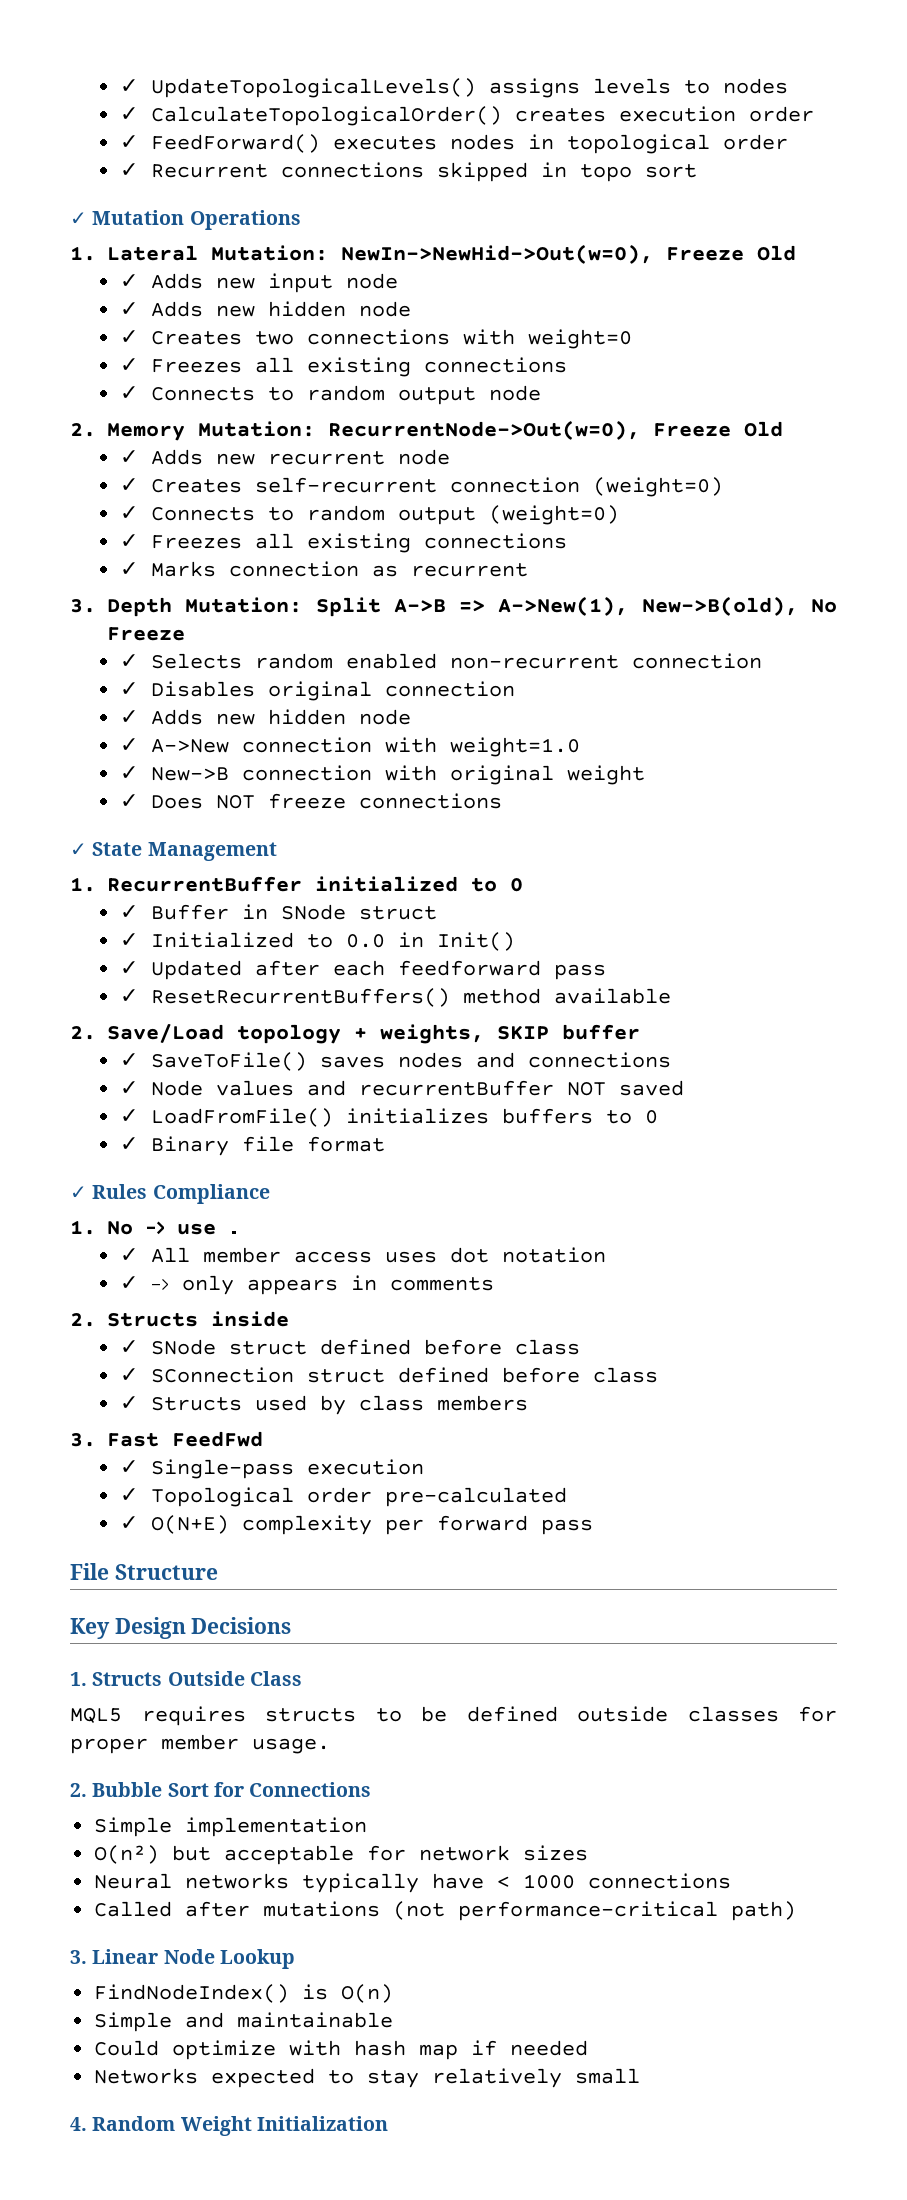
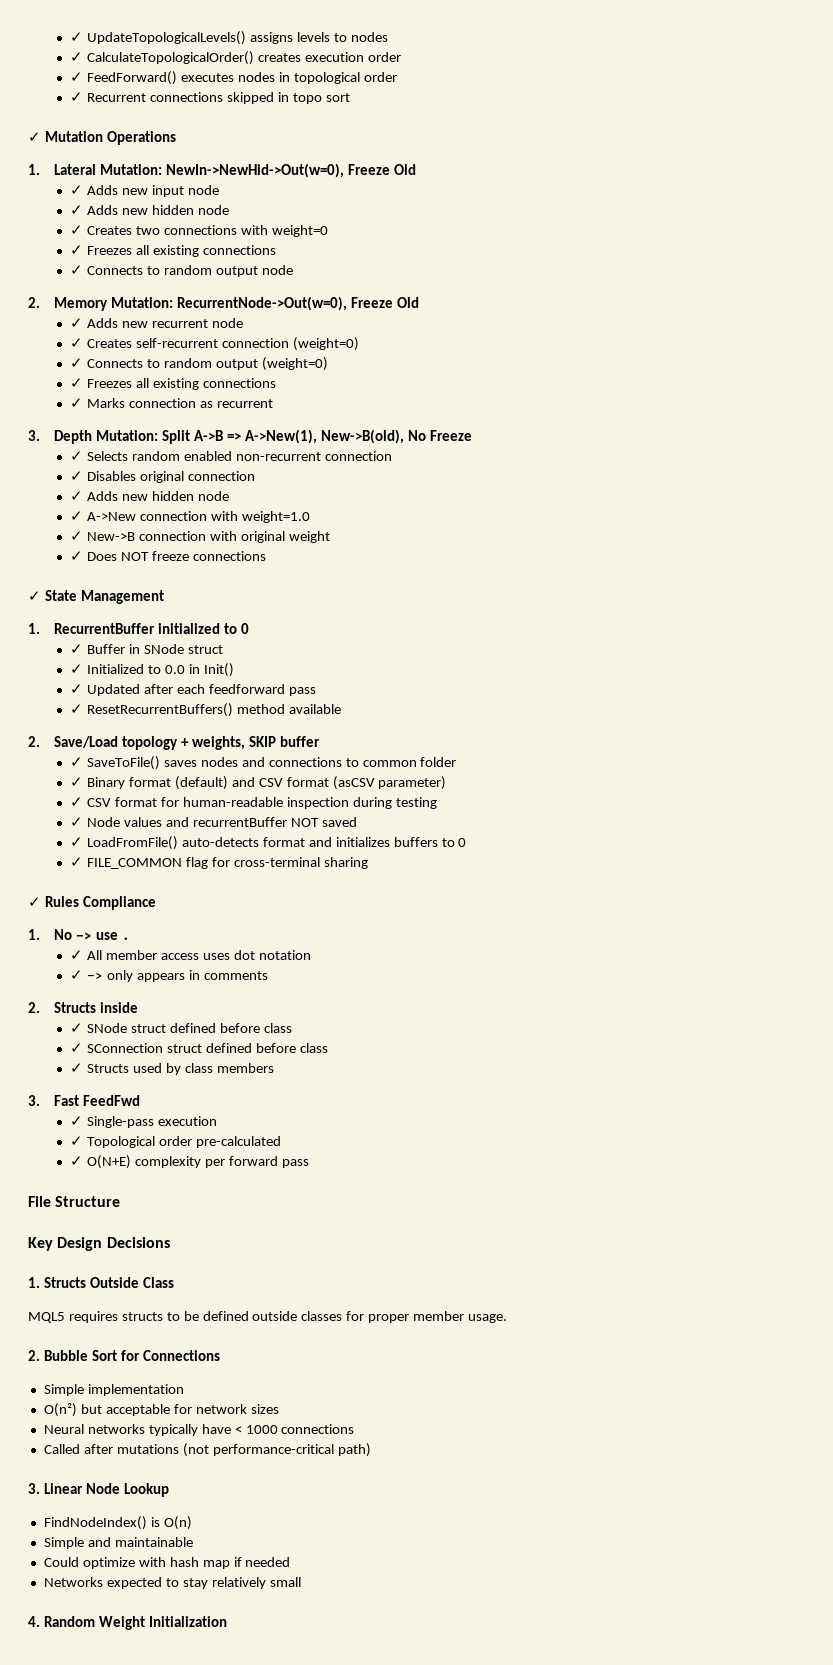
(671, 1060) none -> [345,757,457,767] [70,776,447,790] [70,797,437,809] to common folder // ✓ Binary format (default) and CSV format (asCSV parameter) // ✓ CSV format for human-readable inspection during testing
(333, 1117) none -> [181,837,332,847] auto-detects format and
[150,1136,385,1156] Binary file format -> [87,857,368,869] FILE_COMMON flag for cross-terminal sharing

